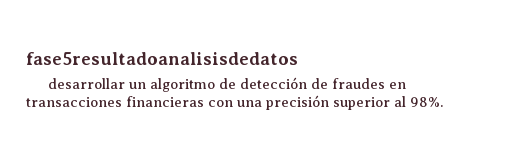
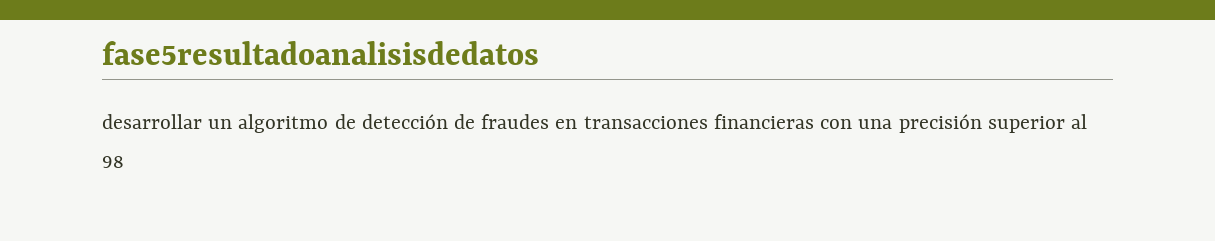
[410,97,443,107] 98%. -> [102,156,124,168] 98

